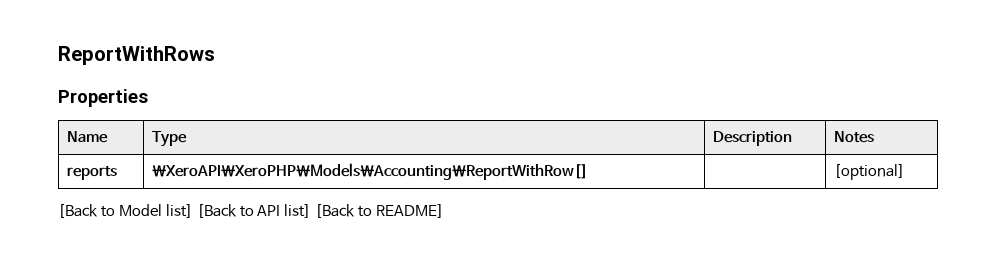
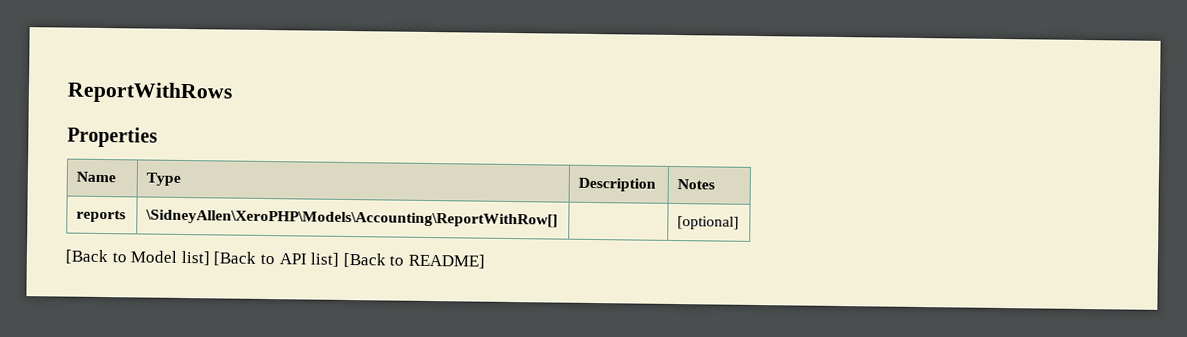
[152,163,589,180] \XeroAPI\XeroPHP\Models\Accounting\ReportWithRow[] -> [145,209,559,228] \SidneyAllen\XeroPHP\Models\Accounting\ReportWithRow[]

